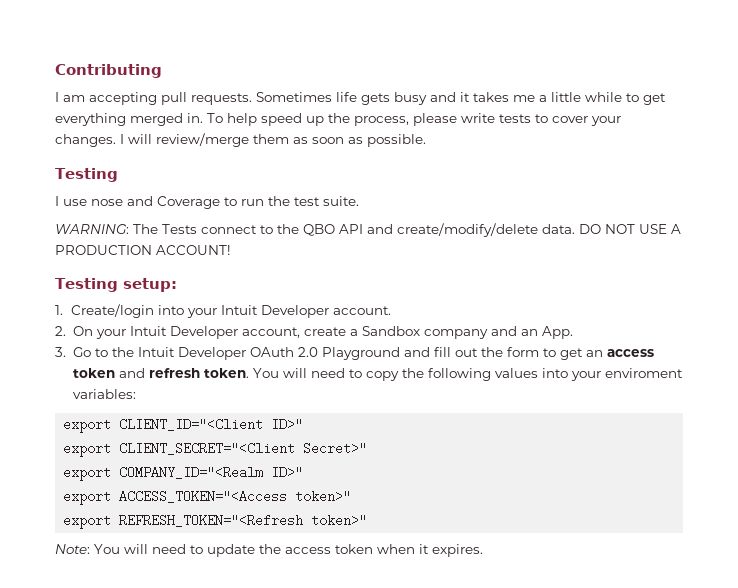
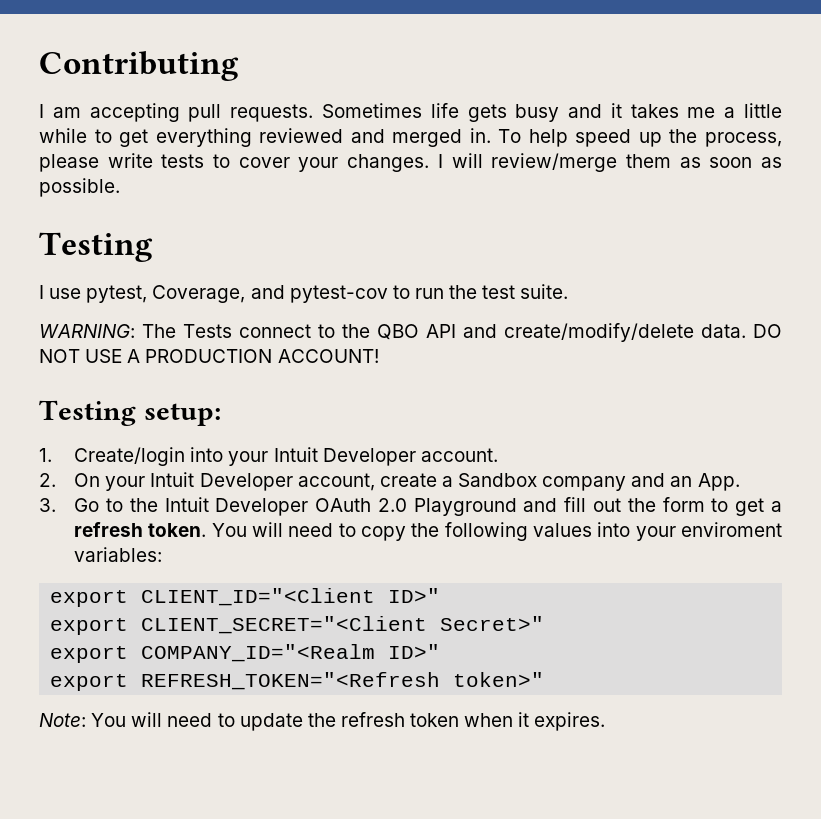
(126, 119) none -> [259,128,385,143] reviewed and
[91,196,220,209] nose and Coverage -> [86,285,388,303] pytest, Coverage, and pytest-cov
[585,349,654,357] [72,368,145,378] an access token and -> [771,501,783,512] a
[63,490,352,505] // export ACCESS_TOKEN="<Access token>" -> (441, 651) none
[285,547,331,554] access -> [340,712,405,727] refresh

